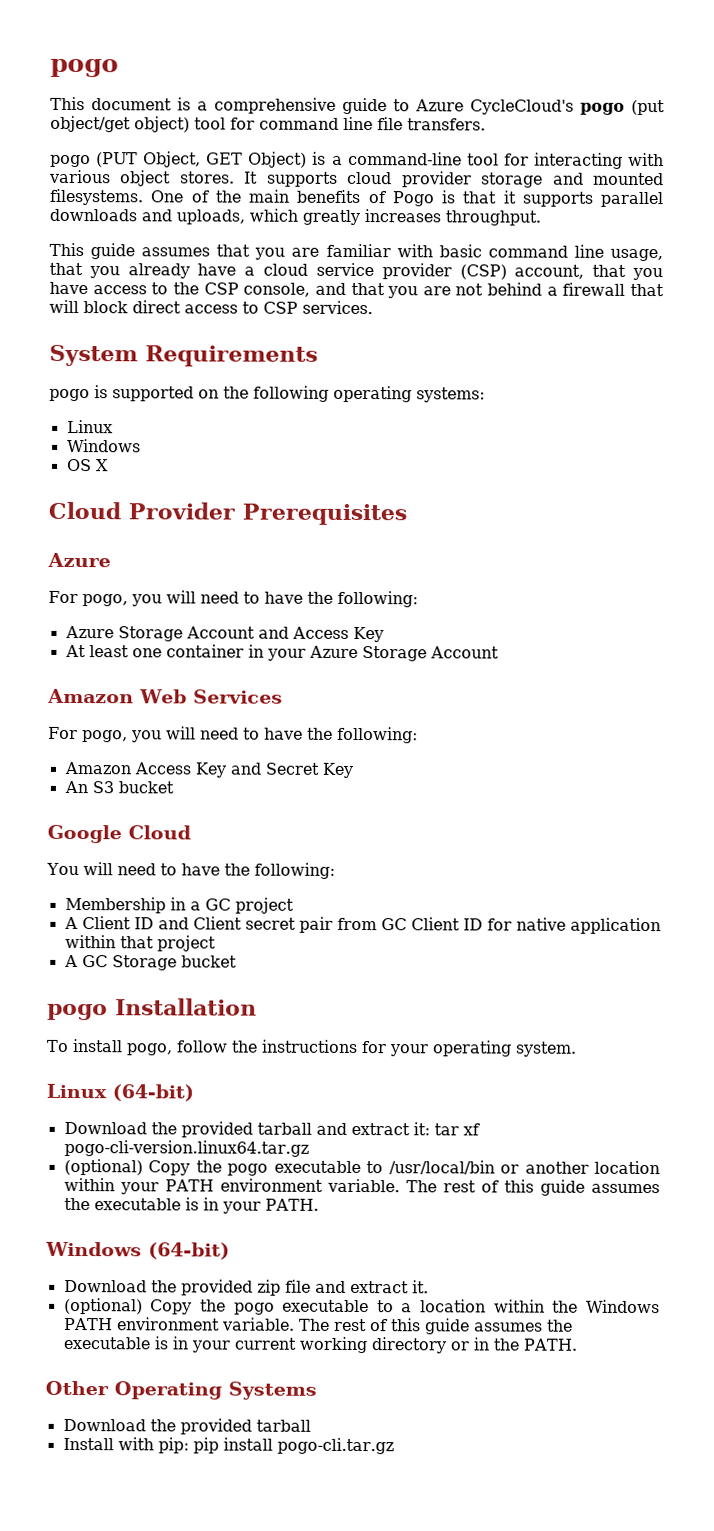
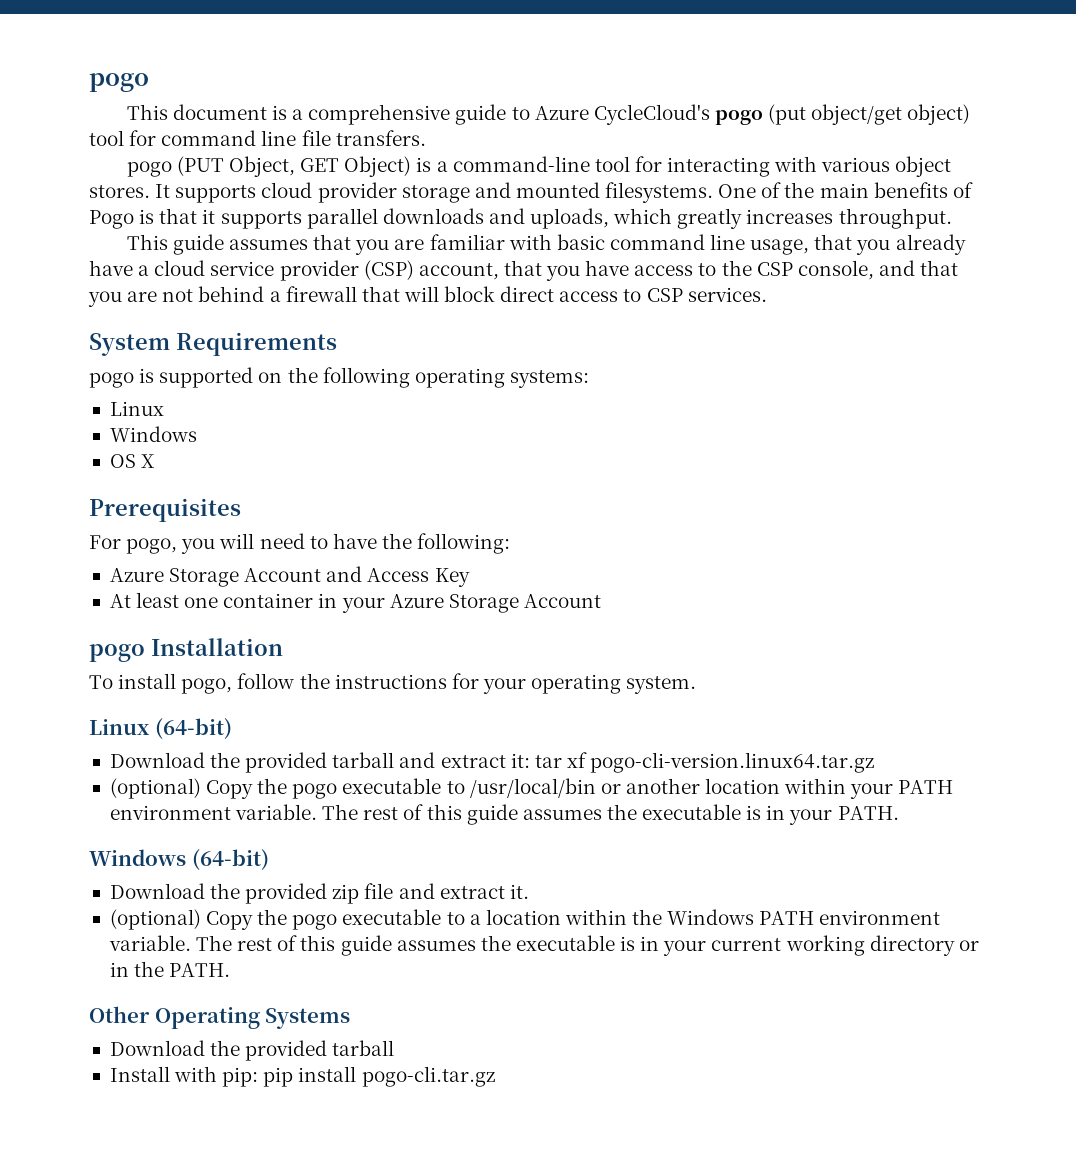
[48,501,235,520] Cloud Provider -> (155, 461) none
[47,552,111,568] // Azure -> (241, 510) none
[47,688,283,704] [48,726,418,744] [63,761,354,778] [63,780,174,794] [47,824,191,844] [46,862,335,879] [64,896,294,914] [63,916,661,935] [64,934,216,952] [63,954,237,971] // Amazon Web Services // For pogo, you will need to have the following: // Amazon Access Key and Secret Key // An S3 bucket // Google Cloud // You will need to have the following: // Membership in a GC project // A Client ID and Client secret pair from GC Client ID for native application within that project // A GC Storage bucket -> (601, 601) none

